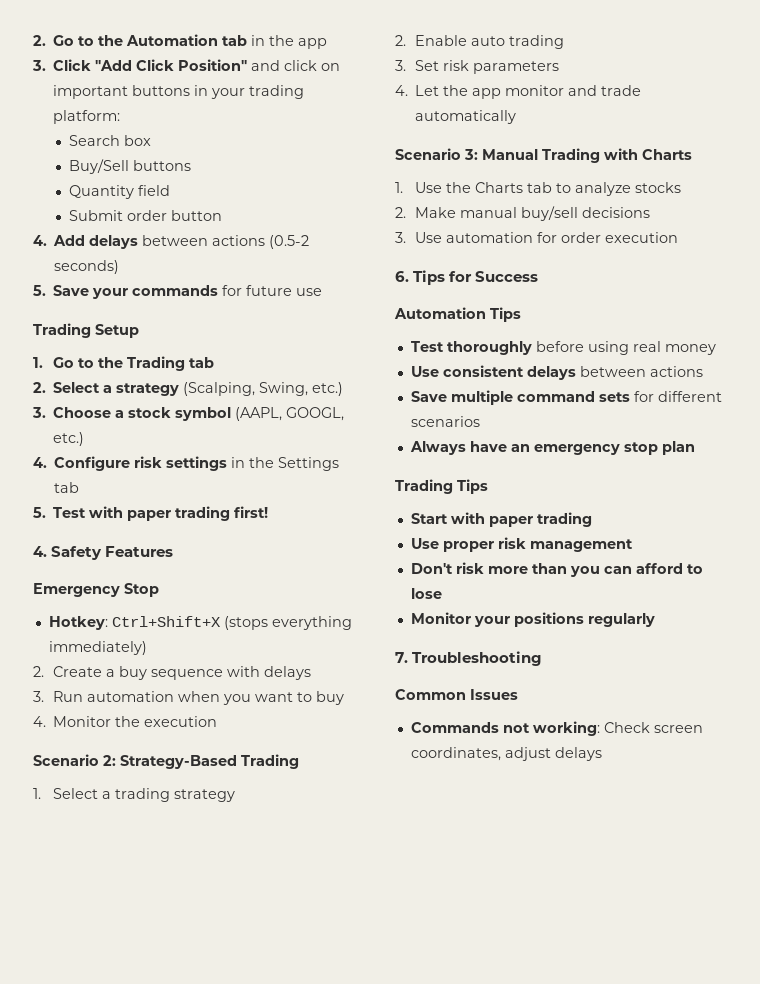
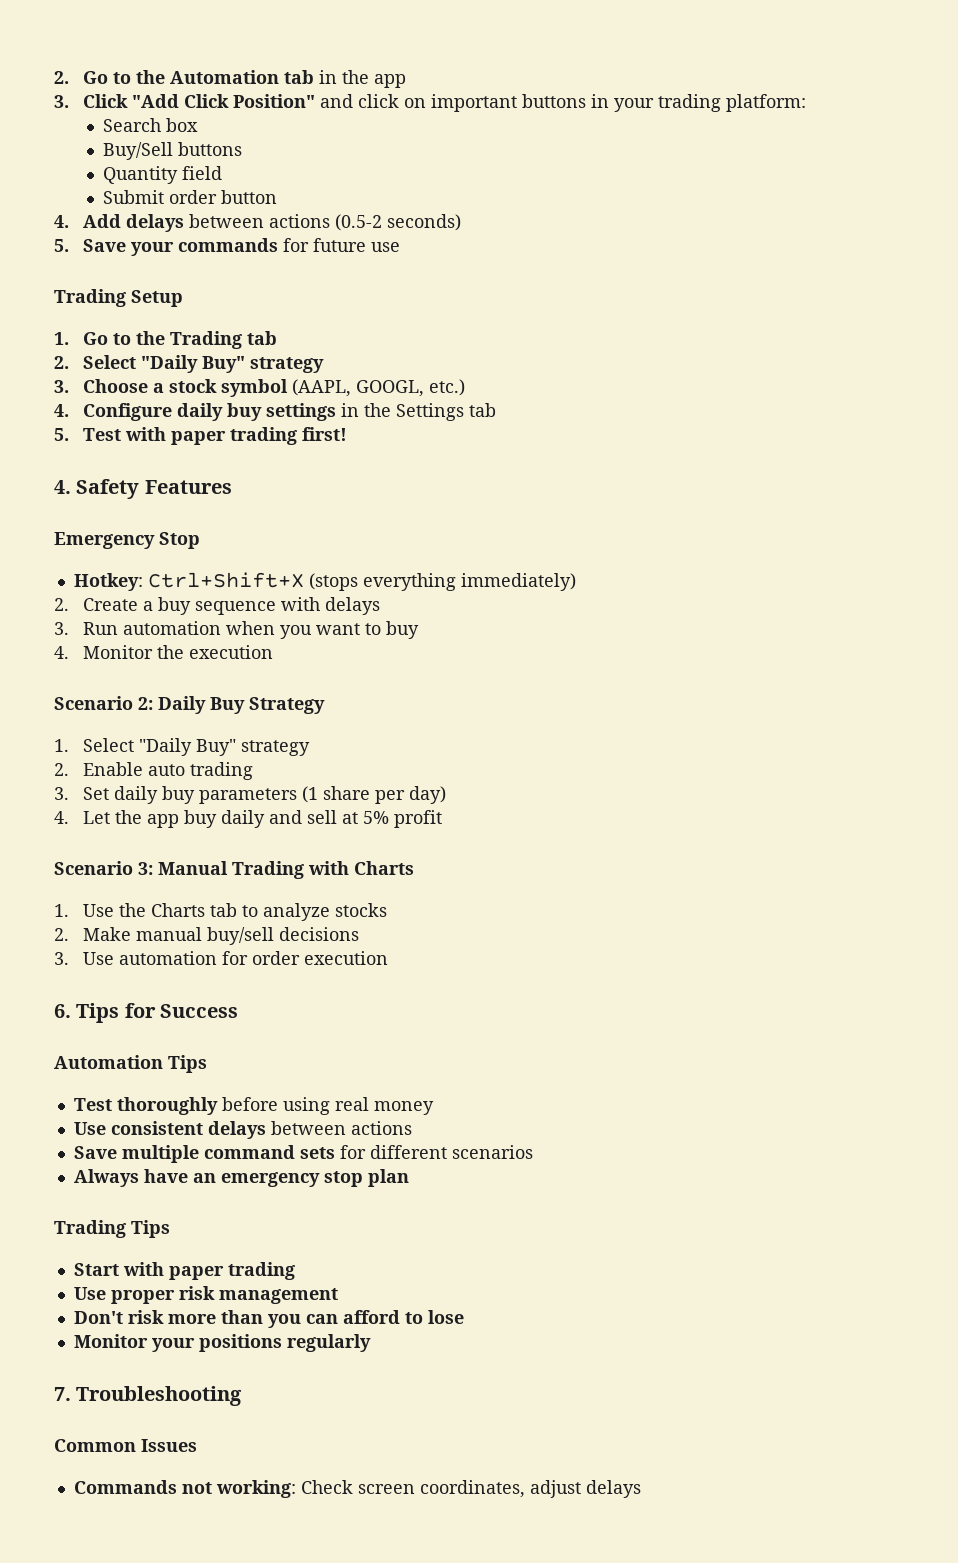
[103,382,344,396] a strategy (Scalping, Swing, etc.) -> [141,355,325,373] "Daily Buy" strategy
[134,456,163,468] risk -> [177,403,263,421] daily buy
[120,754,299,769] Strategy-Based Trading -> [158,696,325,714] Daily Buy Strategy
[101,788,170,802] a trading -> [139,738,237,756] "Daily Buy"
[442,60,469,71] risk -> [114,786,196,804] daily buy
(559, 67) none -> [302,786,447,804] (1 share per day)
[505,85,642,96] [415,110,517,124] monitor and trade automatically -> [184,810,443,828] buy daily and sell at 5% profit

